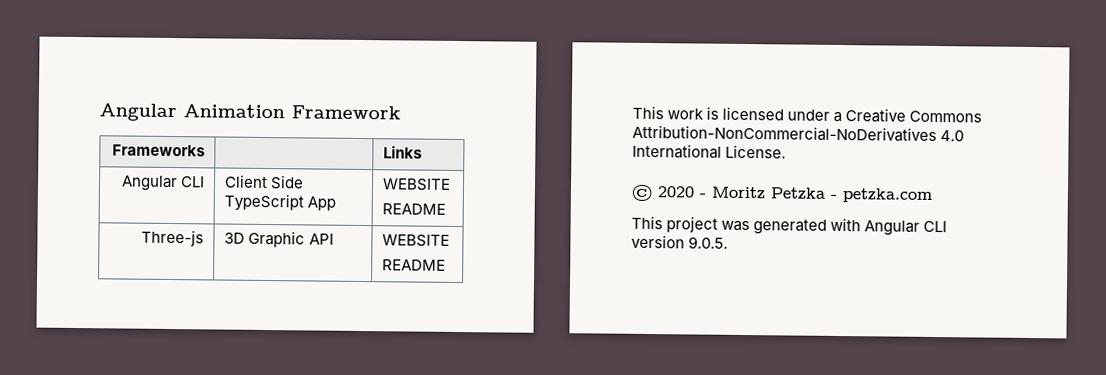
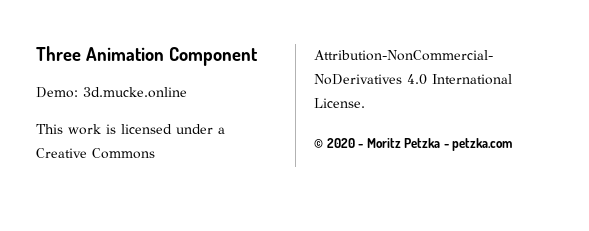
[99,103,401,122] [111,144,205,157] [383,145,423,159] [120,175,205,192] [224,174,305,190] [224,193,337,212] [382,178,452,191] [382,203,447,215] [140,229,204,247] [224,230,334,248] [382,234,451,247] [382,259,447,271] Angular Animation Framework // Frameworks | | Links // Angular CLI | Client Side TypeScript App | WEBSITE // README // Three-js | 3D Graphic API | WEBSITE // README -> [36,46,258,66] [36,87,187,98] Three Animation Component // Demo: 3d.mucke.online
[631,215,948,236] [631,234,729,249] // This project was generated with Angular CLI version 9.0.5. -> (513, 144) none

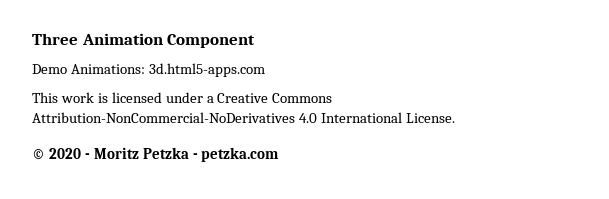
[36,87,187,98] Demo: 3d.mucke.online -> [32,63,265,77] Demo Animations: 3d.html5-apps.com

